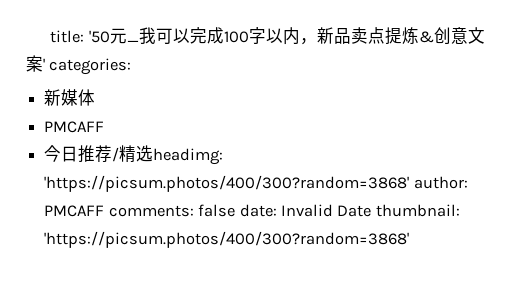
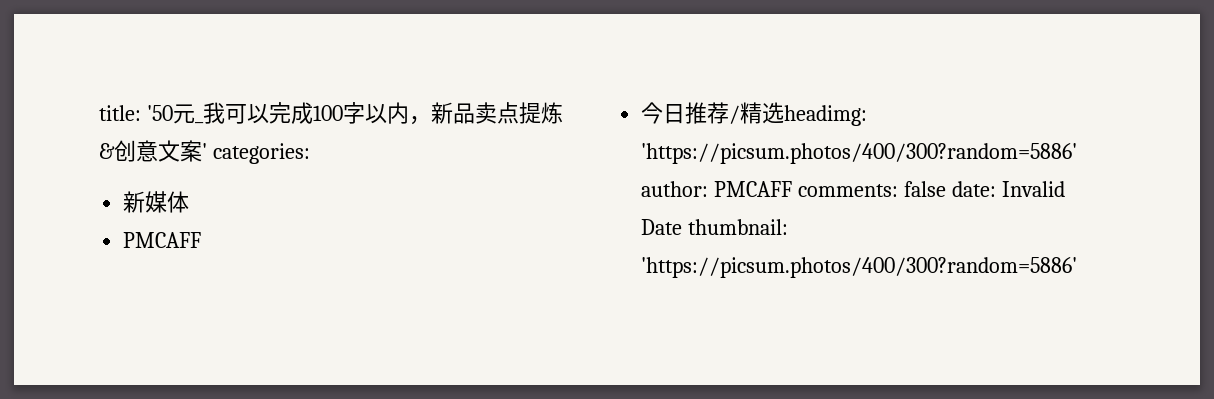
[44,175,410,192] 'https://picsum.photos/400/300?random=3868' -> [641,143,1078,164] 'https://picsum.photos/400/300?random=5886'
[44,231,410,248] 'https://picsum.photos/400/300?random=3868' -> [641,257,1078,278] 'https://picsum.photos/400/300?random=5886'

